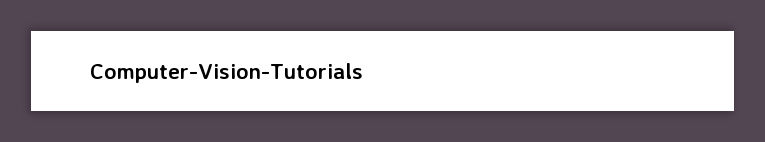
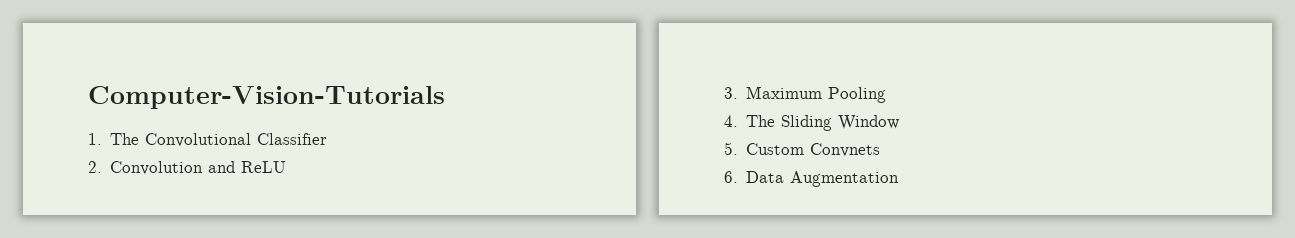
(363, 73) none -> [88,133,328,147] [88,161,287,175] [724,86,887,103] [724,115,900,131] [724,142,881,157] [724,171,900,187] // 1. The Convolutional Classifier // 2. Convolution and ReLU // 3. Maximum Pooling // 4. The Sliding Window // 5. Custom Convnets // 6. Data Augmentation

